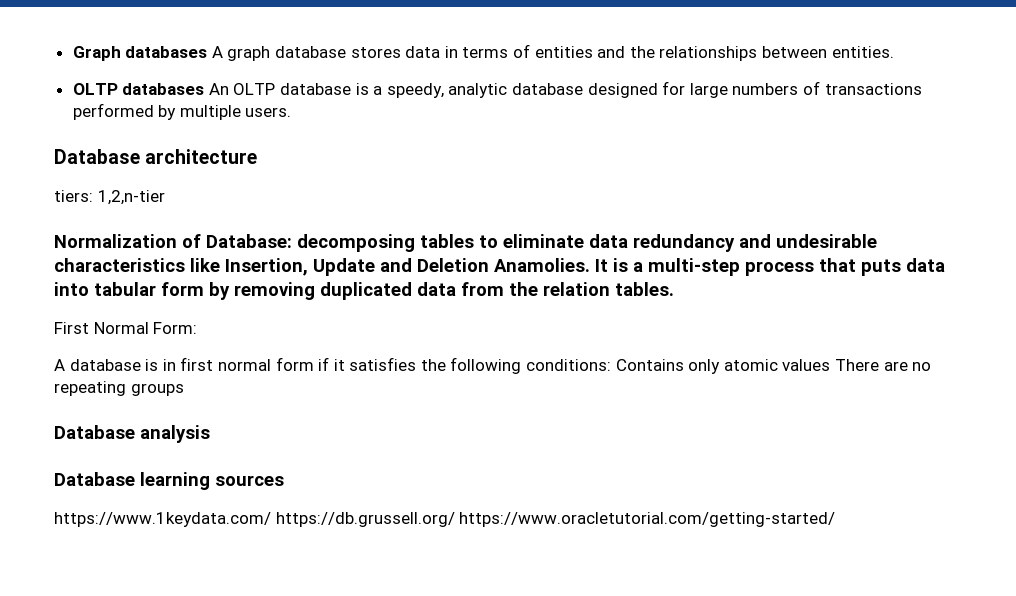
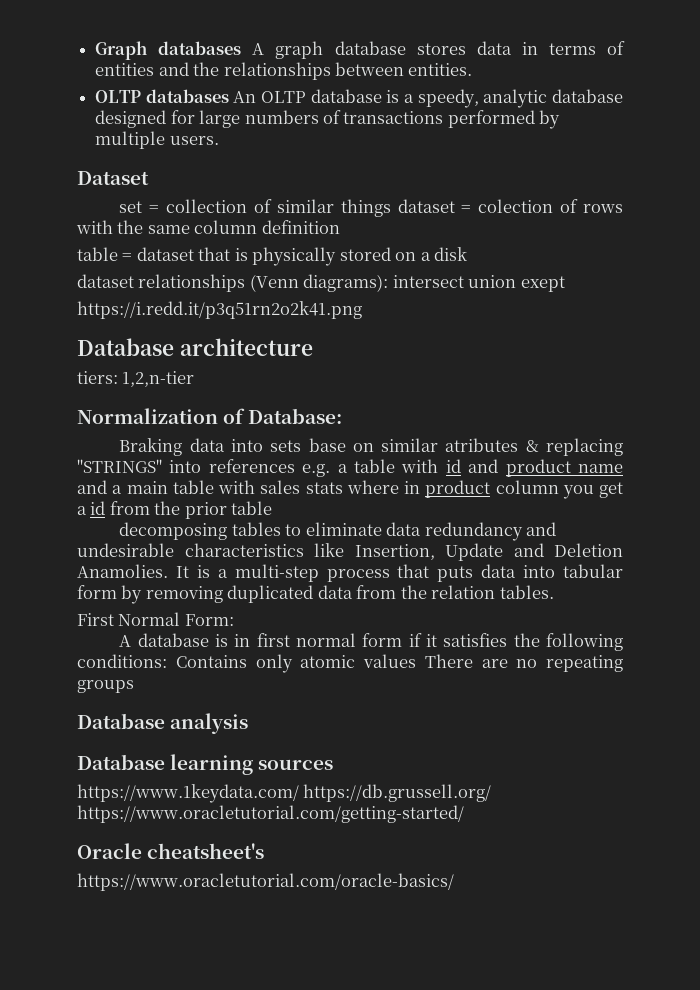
(292, 112) none -> [77,171,149,185] [119,199,623,217] [76,220,340,234] [77,247,468,266] [77,274,565,292] [77,301,362,319] // Dataset // set = collection of similar things dataset = colection of rows with the same column definition // table = dataset that is physically stored on a disk // dataset relationships (Venn diagrams): intersect union exept // https://i.redd.it/p3q51rn2o2k41.png
(292, 241) none -> [119,438,624,456] [77,459,623,477] [77,480,623,499] [77,501,273,519] // Braking data into sets base on similar atributes & replacing "STRINGS" into references e.g. a table with id and product name and a main table with sales stats where in product column you get a id from the prior table //
(836, 519) none -> [77,843,265,859] [77,873,454,891] // Oracle cheatsheet's // https://www.oracletutorial.com/oracle-basics/

